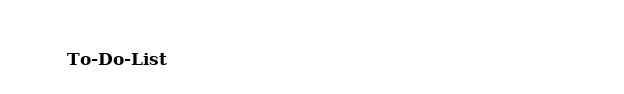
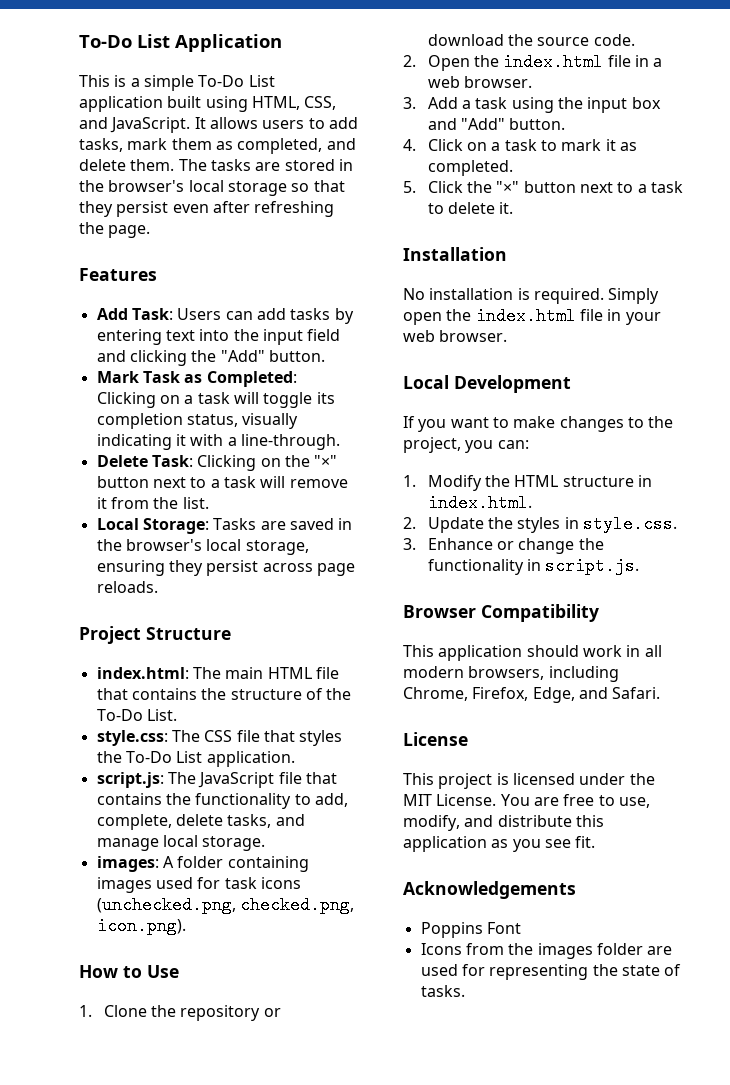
[67,53,167,65] To-Do-List -> [79,34,282,52] [79,75,275,91] [79,96,337,112] [79,117,358,133] [79,138,356,154] [79,159,353,171] [79,180,345,196] [79,201,335,217] [79,222,151,238] [79,268,157,281] [96,308,354,324] [96,329,341,345] [96,350,325,366] [96,371,297,387] [96,392,335,408] [96,413,299,429] [96,434,340,450] [96,455,338,471] [96,476,348,488] [96,497,209,509] [96,518,353,534] [96,539,309,555] [96,560,355,576] [96,581,158,593] [79,626,231,644] [96,667,339,679] [96,688,352,700] [96,709,177,721] [96,730,343,746] [96,751,295,767] [96,772,337,788] [96,793,348,809] [96,814,305,830] [96,835,266,851] [96,856,309,872] [96,877,301,893] [96,896,354,914] [96,917,186,935] [79,965,179,978] [79,1005,281,1021] [427,34,635,46] [403,53,663,71] [427,76,533,88] [403,97,661,113] [427,118,566,130] [403,139,637,151] [427,160,513,176] [403,181,683,193] [427,202,514,214] [403,247,507,261] [403,288,660,304] [403,307,661,325] [403,330,508,342] [403,375,571,393] [403,416,674,432] [403,437,529,453] [403,475,652,491] [427,494,532,512] [403,515,677,533] [403,538,604,554] [427,557,640,575] [403,604,599,622] [403,645,662,661] [403,666,619,682] [403,687,661,703] [403,732,468,746] [403,773,655,789] [403,794,650,808] [403,815,604,831] [403,836,596,852] [403,881,576,899] [420,922,521,938] [420,943,673,959] [420,964,682,980] [420,985,465,997] To-Do List Application // This is a simple To-Do List application built using HTML, CSS, and JavaScript. It allows users to add tasks, mark them as completed, and delete them. The tasks are stored in the browser's local storage so that they persist even after refreshing the page. // Features // Add Task: Users can add tasks by entering text into the input field and clicking the "Add" button. // Mark Task as Completed: Clicking on a task will toggle its completion status, visually indicating it with a line-through. // Delete Task: Clicking on the "×" button next to a task will remove it from the list. // Local Storage: Tasks are saved in the browser's local storage, ensuring they persist across page reloads. // Project Structure // index.html: The main HTML file that contains the structure of the To-Do List. // style.css: The CSS file that styles the To-Do List application. // script.js: The JavaScript file that contains the functionality to add, complete, delete tasks, and manage local storage. // images: A folder containing images used for task icons (unchecked.png, checked.png, icon.png). // How to Use // 1. Clone the repository or download the source code. // 2. Open the index.html file in a web browser. // 3. Add a task using the input box and "Add" button. // 4. Click on a task to mark it as completed. // 5. Click the "×" button next to a task to delete it. // Installation // No installation is required. Simply open the index.html file in your web browser. // Local Development // If you want to make changes to the project, you can: // 1. Modify the HTML structure in index.html. // 2. Update the styles in style.css. // 3. Enhance or change the functionality in script.js. // Browser Compatibility // This application should work in all modern browsers, including Chrome, Firefox, Edge, and Safari. // License // This project is licensed under the MIT License. You are free to use, modify, and distribute this application as you see fit. // Acknowledgements // Poppins Font // Icons from the images folder are used for representing the state of tasks.

